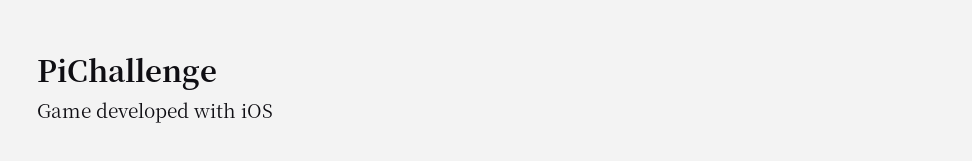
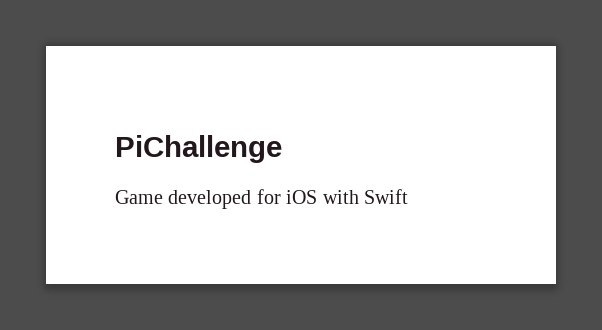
[193,102,274,118] with iOS -> [256,189,408,204] for iOS with Swift

